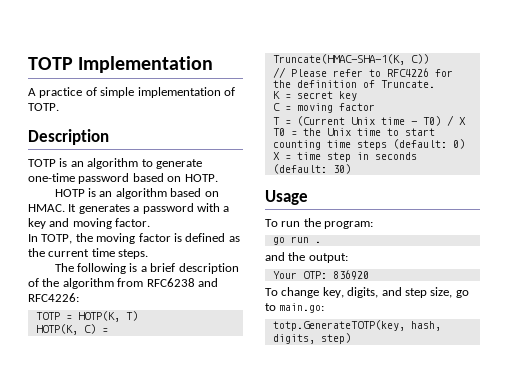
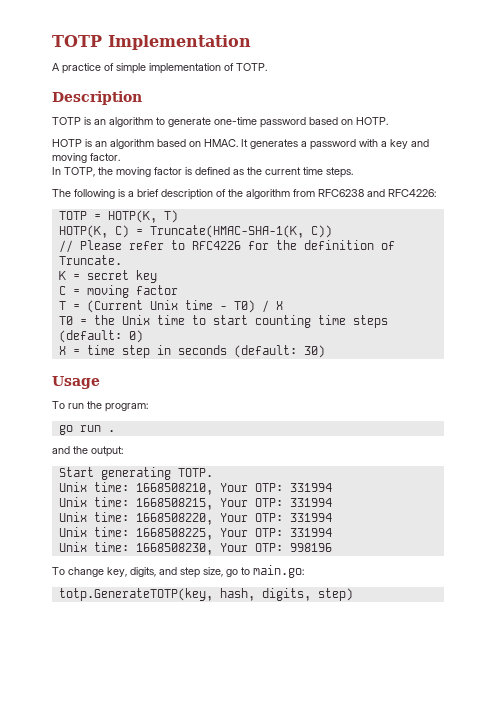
[272,270,369,280] Your OTP: 836920 -> [58,467,213,480] [58,482,332,495] [58,497,332,510] [58,512,332,525] [58,527,332,540] [58,542,332,555] Start generating TOTP. // Unix time: 1668508210, Your OTP: 331994 // Unix time: 1668508215, Your OTP: 331994 // Unix time: 1668508220, Your OTP: 331994 // Unix time: 1668508225, Your OTP: 331994 // Unix time: 1668508230, Your OTP: 998196

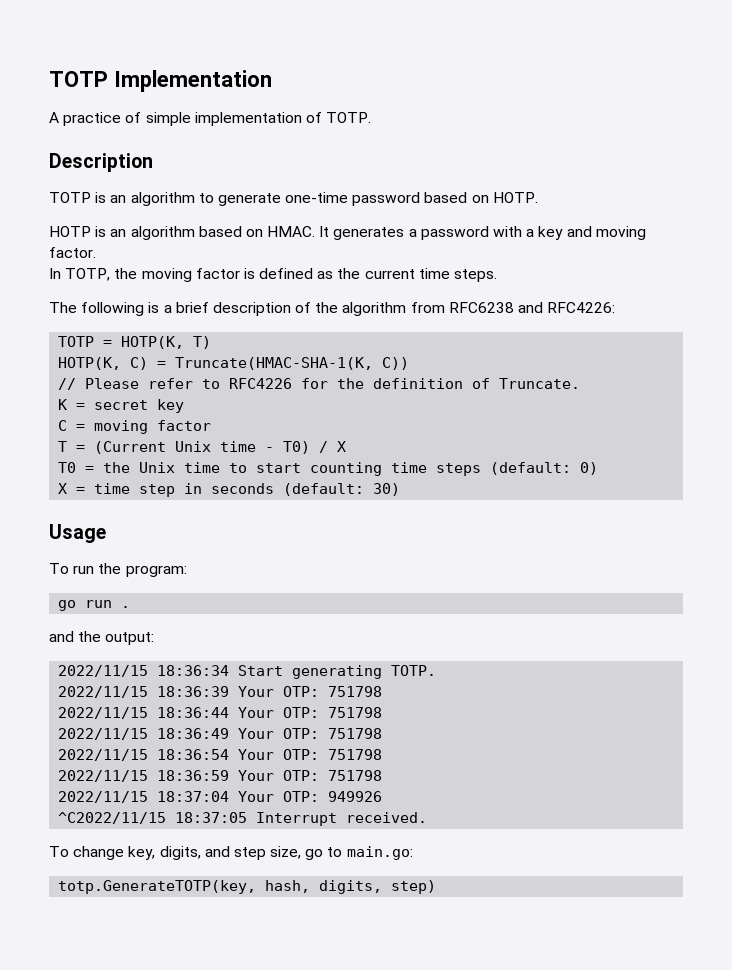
(123, 451) none -> [58,665,230,677] 2022/11/15 18:36:34
[58,482,332,495] [58,497,332,510] [58,512,332,525] [58,527,332,540] [58,542,332,555] Unix time: 1668508210, Your OTP: 331994 // Unix time: 1668508215, Your OTP: 331994 // Unix time: 1668508220, Your OTP: 331994 // Unix time: 1668508225, Your OTP: 331994 // Unix time: 1668508230, Your OTP: 998196 -> [58,686,383,698] [58,707,383,719] [58,728,383,740] [58,749,383,761] [58,770,383,782] [58,791,383,803] [58,812,428,826] 2022/11/15 18:36:39 Your OTP: 751798 // 2022/11/15 18:36:44 Your OTP: 751798 // 2022/11/15 18:36:49 Your OTP: 751798 // 2022/11/15 18:36:54 Your OTP: 751798 // 2022/11/15 18:36:59 Your OTP: 751798 // 2022/11/15 18:37:04 Your OTP: 949926 // ^C2022/11/15 18:37:05 Interrupt received.

